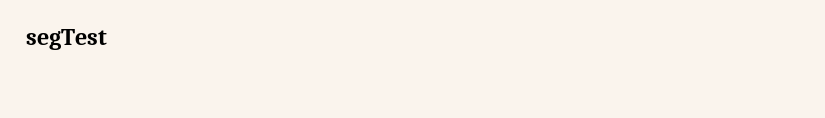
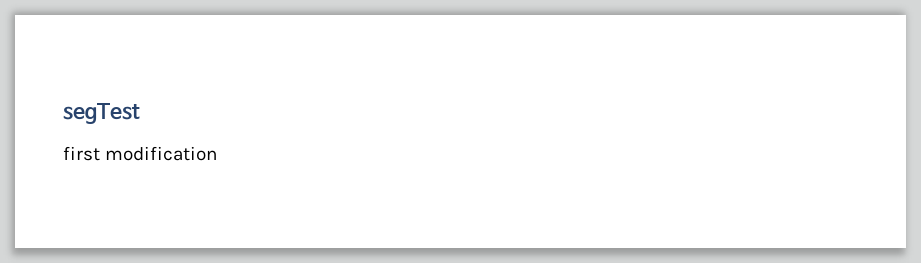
(107, 39) none -> [63,146,218,161] // first modification

